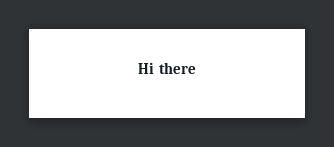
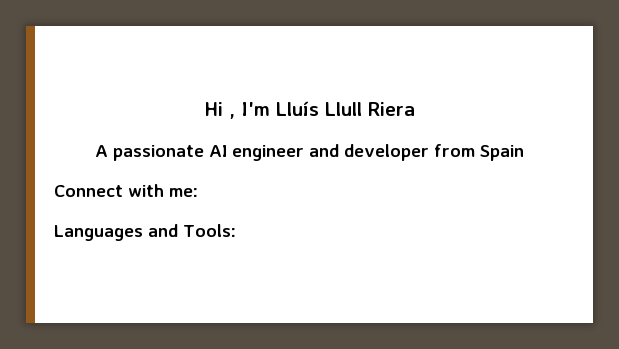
[158,62,196,74] there -> [229,101,415,119] [95,144,524,161] [54,184,198,197] [54,224,236,241] , I'm Lluís Llull Riera // A passionate AI engineer and developer from Spain // Connect with me: // Languages and Tools:

